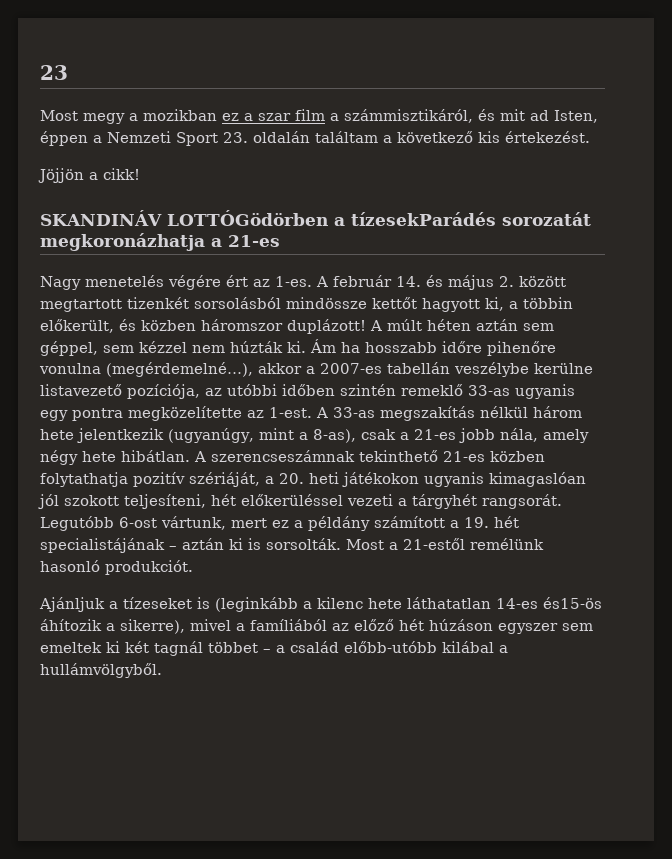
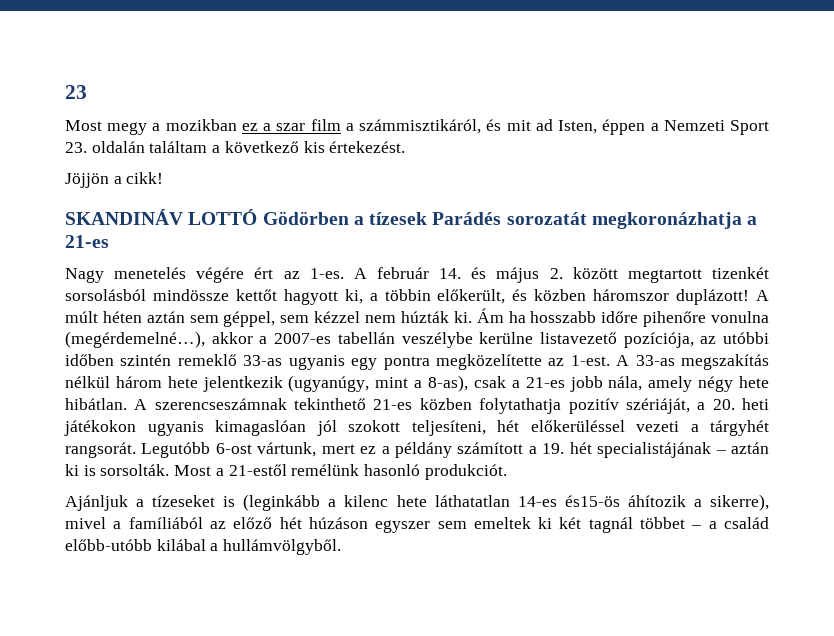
[166,210,496,226] LOTTÓGödörben a tízesekParádés -> [188,209,502,225] LOTTÓ Gödörben a tízesek Parádés

